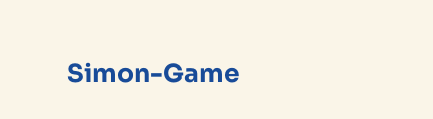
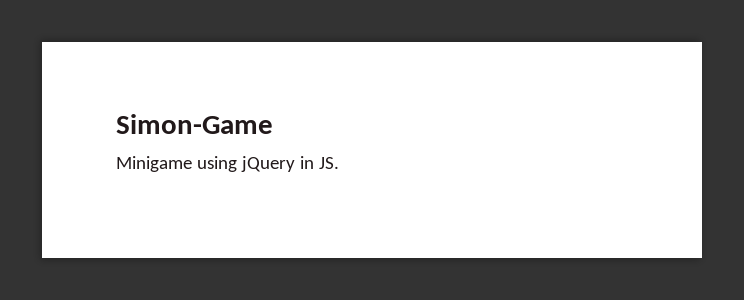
(240, 72) none -> [116,156,339,172] // Minigame using jQuery in JS.

